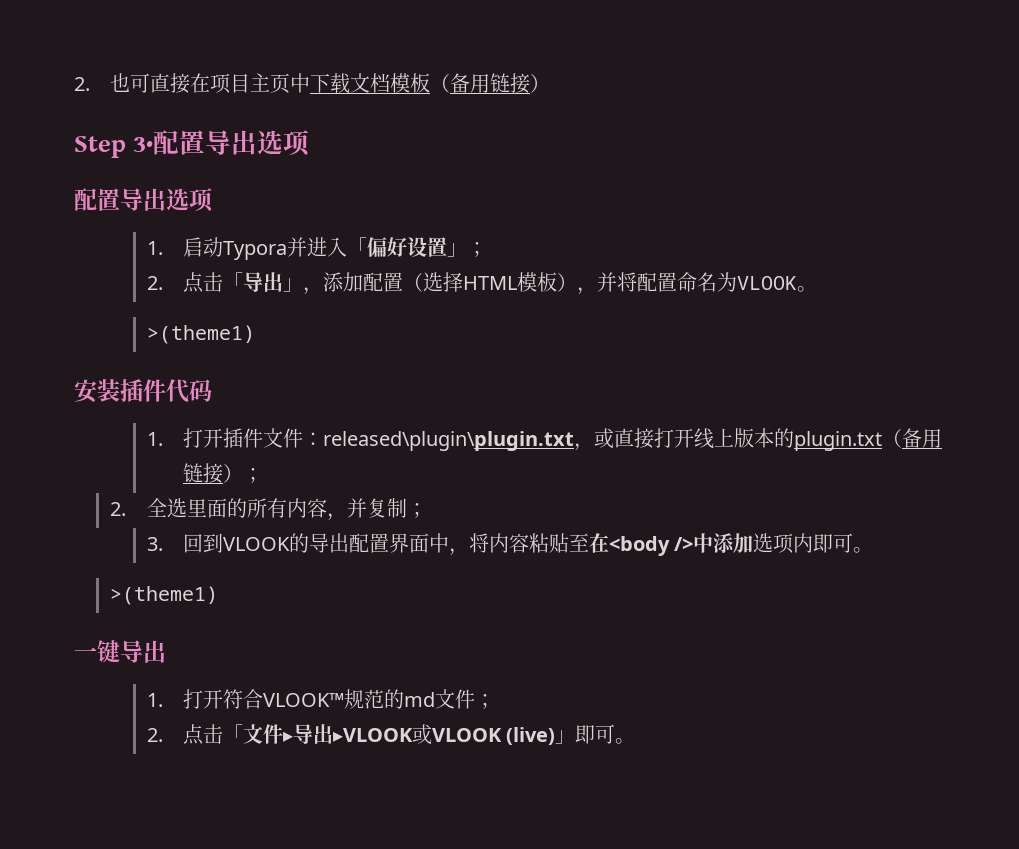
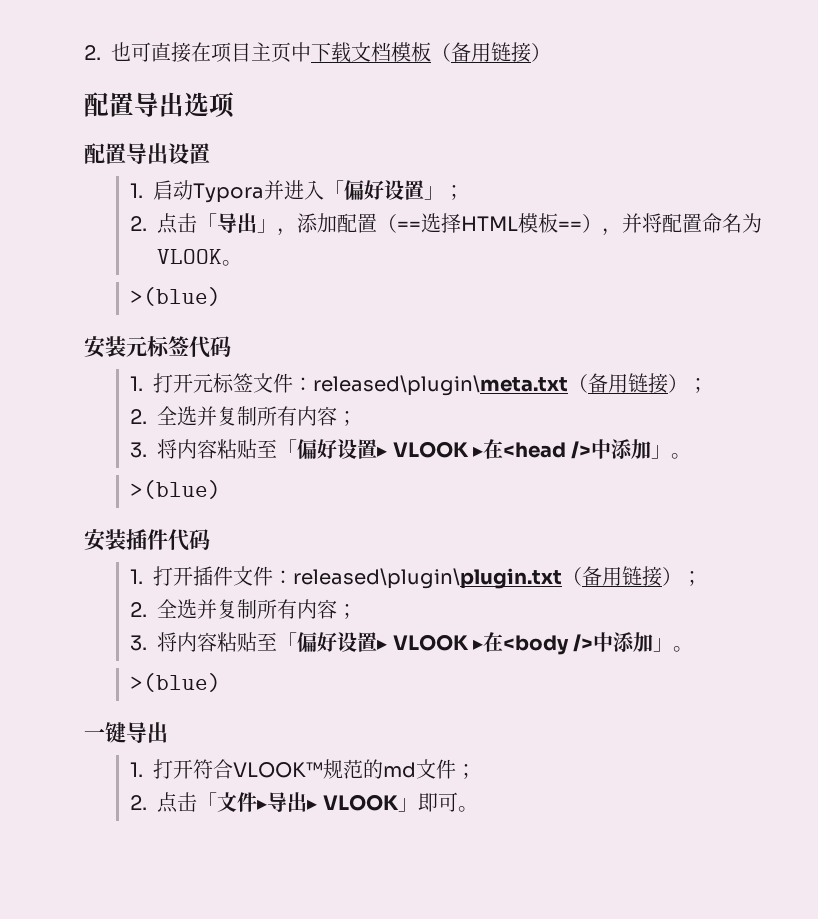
[74,136,153,158] Step 3• -> (551, 52) none
[166,188,214,212] 选项 -> [168,143,210,164] 设置
(424, 282) none -> [397,221,422,231] ==
(558, 282) none -> [558,221,583,231] ==
[146,325,255,344] >(theme1) -> [130,287,222,306] [84,336,231,358] [130,373,709,396] [130,406,358,426] [130,439,692,459] [130,480,222,499] >(blue) // 安装元标签代码 // 1.打开元标签文件：released\plugin\meta.txt（备用链接）； // 2.全选并复制所有内容； // 3.将内容粘贴至「偏好设置▸ VLOOK ▸在<head />中添加」。 // >(blue)
[574,428,943,451] [183,463,264,484] [110,498,427,521] [146,533,590,556] ，或直接打开线上版本的plugin.txt（备用链接）； // 2.全选里面的所有内容，并复制； // 3.回到VLOOK的导出配置界面中，将内容粘贴至 -> [562,566,703,587] [130,599,358,619] [130,632,484,652] （备用链接）； // 2.全选并复制所有内容； // 3.将内容粘贴至「偏好设置▸ VLOOK ▸
[753,533,874,554] [110,586,219,605] 选项内即可。 // >(theme1) -> [653,638,694,652] [130,673,222,692] 」。 // >(blue)
[333,724,556,745] ▸VLOOK或VLOOK (live) -> [307,794,399,811] ▸ VLOOK

